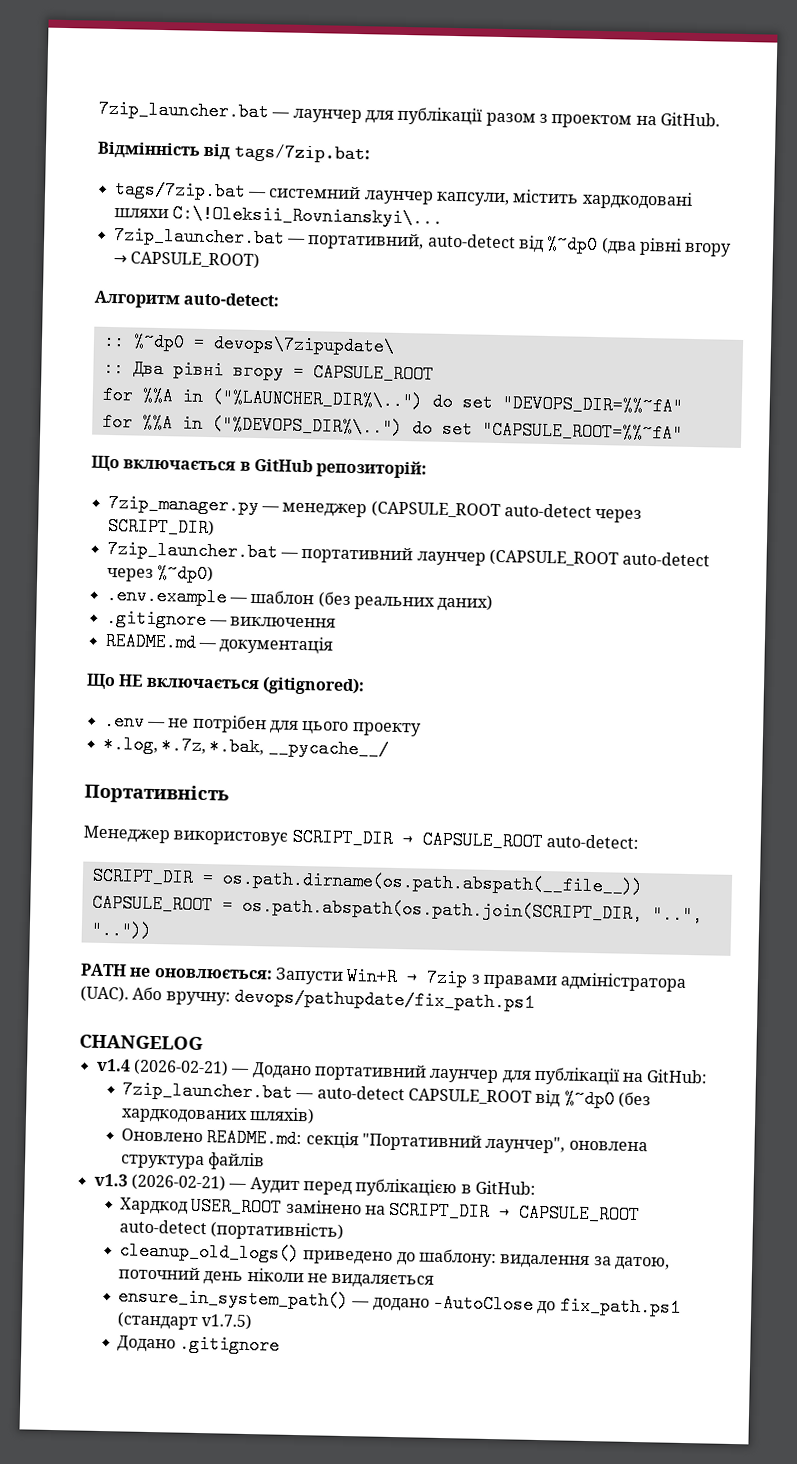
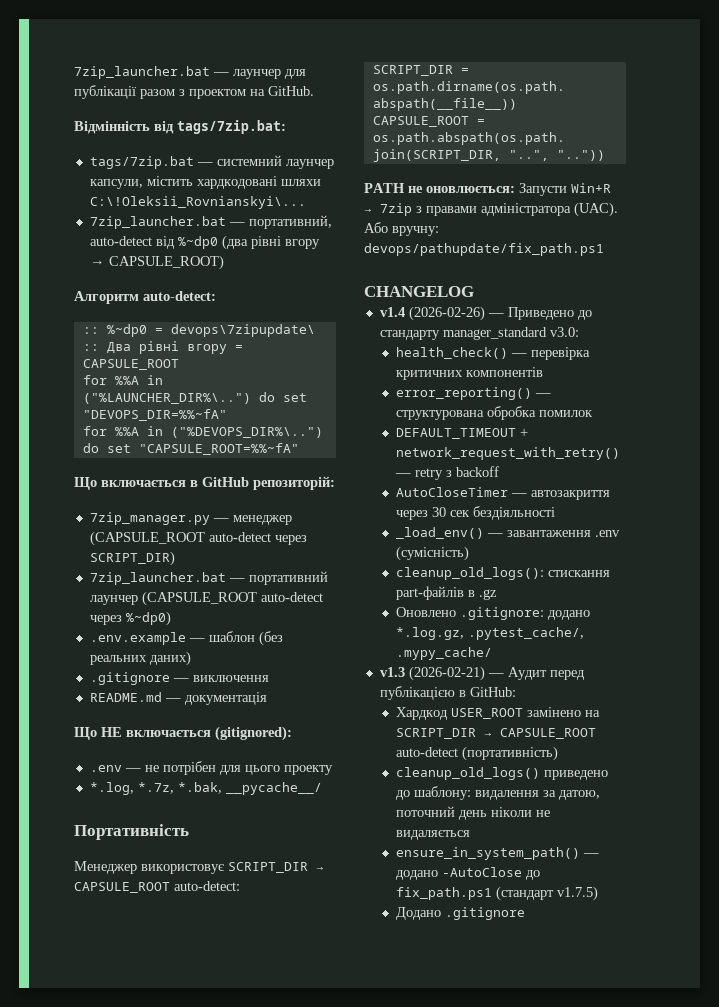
[132,1058,709,1086] [121,1080,651,1109] [120,1107,316,1125] [120,1128,648,1154] [119,1152,266,1171] (2026-02-21) — Додано портативний лаунчер для публікації на GitHub: // 7zip_launcher.bat — auto-detect CAPSULE_ROOT від %~dp0 (без хардкодованих шляхів) // Оновлено README.md: секція "Портативний лаунчер", оновлена структура файлів -> [408,306,592,321] [379,327,579,340] [396,347,591,360] [396,367,544,380] [396,387,552,400] [396,406,594,420] [396,428,529,439] [396,447,621,460] [395,466,500,480] [396,487,611,500] [396,506,556,520] [396,527,621,539] [396,546,470,561] [396,567,611,580] [396,586,498,600] [396,607,591,620] [396,627,585,640] [396,647,493,660] (2026-02-26) — Приведено до стандарту manager_standard v3.0: // health_check() — перевірка критичних компонентів // error_reporting() — структурована обробка помилок // DEFAULT_TIMEOUT + network_request_with_retry() — retry з backoff // AutoCloseTimer — автозакриття через 30 сек бездіяльності // _load_env() — завантаження .env (сумісність) // cleanup_old_logs(): стискання part-файлів в .gz // Оновлено .gitignore: додано *.log.gz, .pytest_cache/, .mypy_cache/

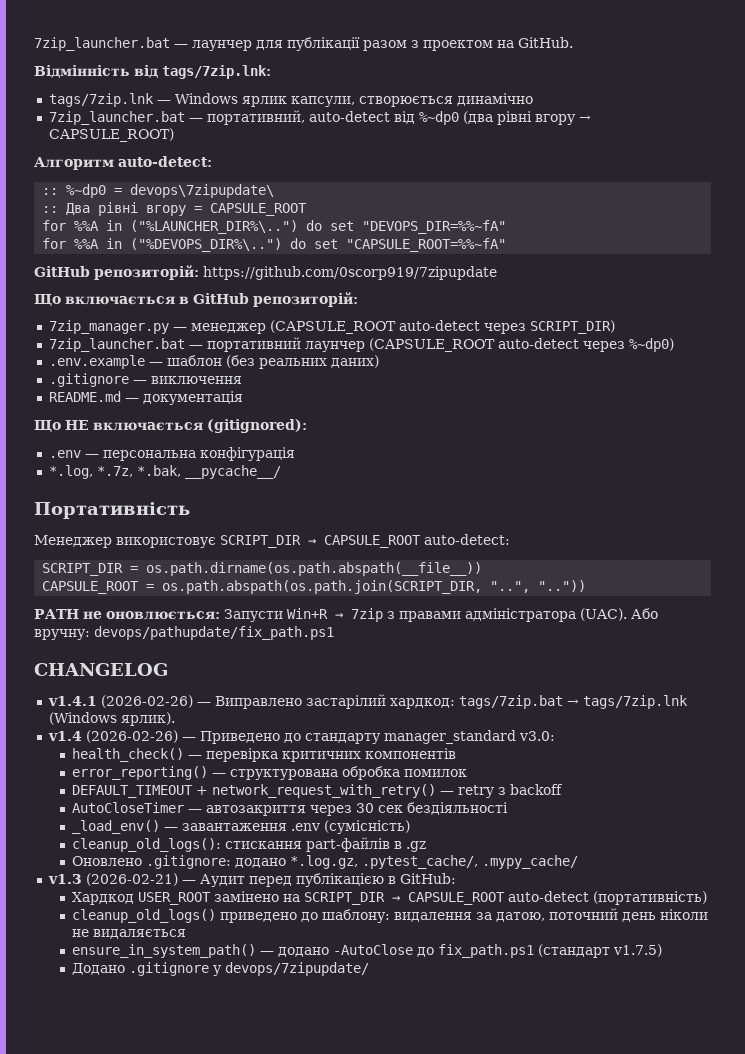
[177,120,286,134] [89,155,334,169] [89,176,321,189] [89,196,306,209] tags/7zip.bat: // tags/7zip.bat — системний лаунчер капсули, містить хардкодовані шляхи C:\!Oleksii_Rovnianskyi\... -> [162,65,271,79] [48,93,533,107] tags/7zip.lnk: // tags/7zip.lnk — Windows ярлик капсули, створюється динамічно
(299, 449) none -> [34,265,497,280] // GitHub репозиторій: https://github.com/0scorp919/7zipupdate
[144,761,333,775] не потрібен для цього проекту -> [102,447,295,461] персональна конфігурація
(474, 291) none -> [47,694,688,709] [48,712,175,726] // v1.4.1 (2026-02-26) — Виправлено застарілий хардкод: tags/7zip.bat → tags/7zip.lnk (Windows ярлик).
(526, 913) none -> [212,962,369,976] у devops/7zipupdate/

